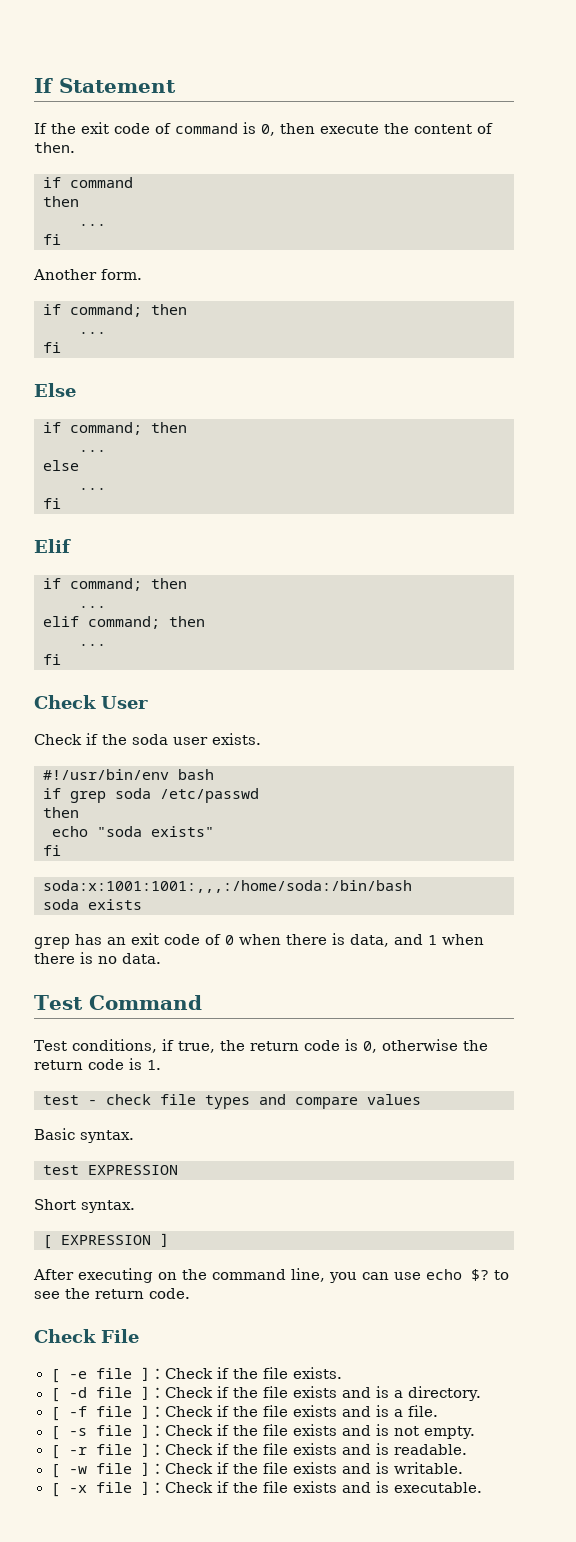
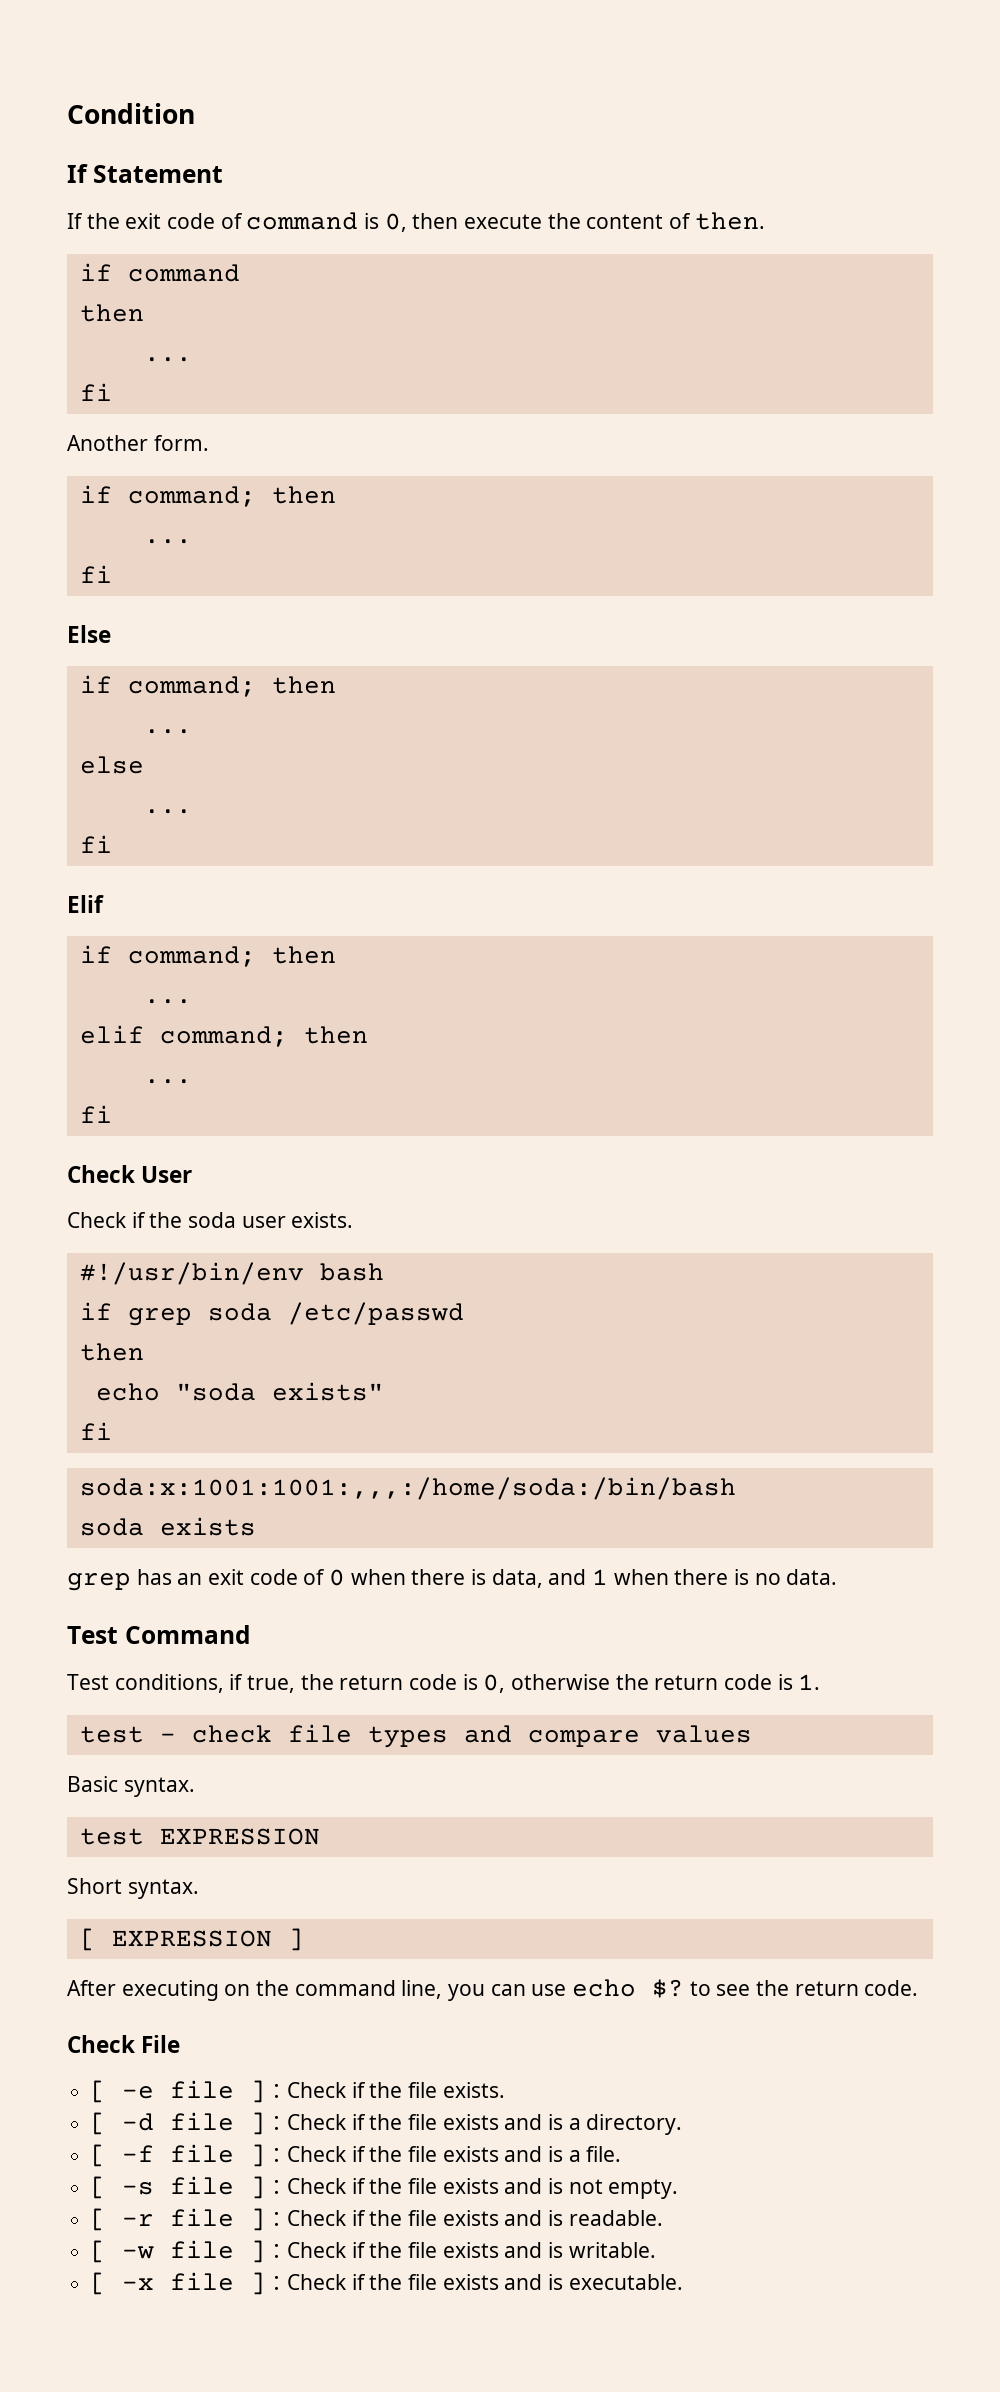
(34, 85) none -> [67,103,195,124] Condition //

